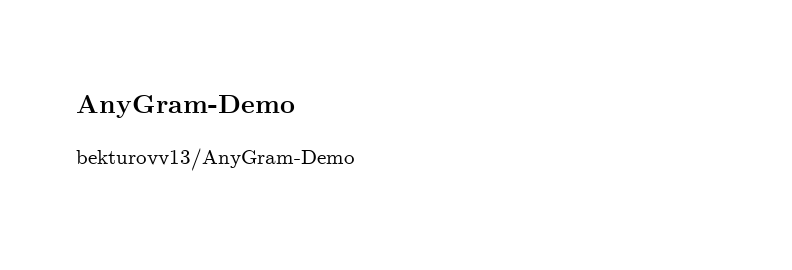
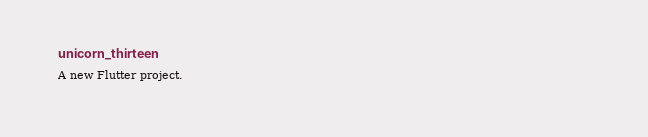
[76,95,295,118] [76,148,355,171] AnyGram-Demo // bekturovv13/AnyGram-Demo -> [58,48,159,60] [57,70,183,81] unicorn_thirteen // A new Flutter project.

